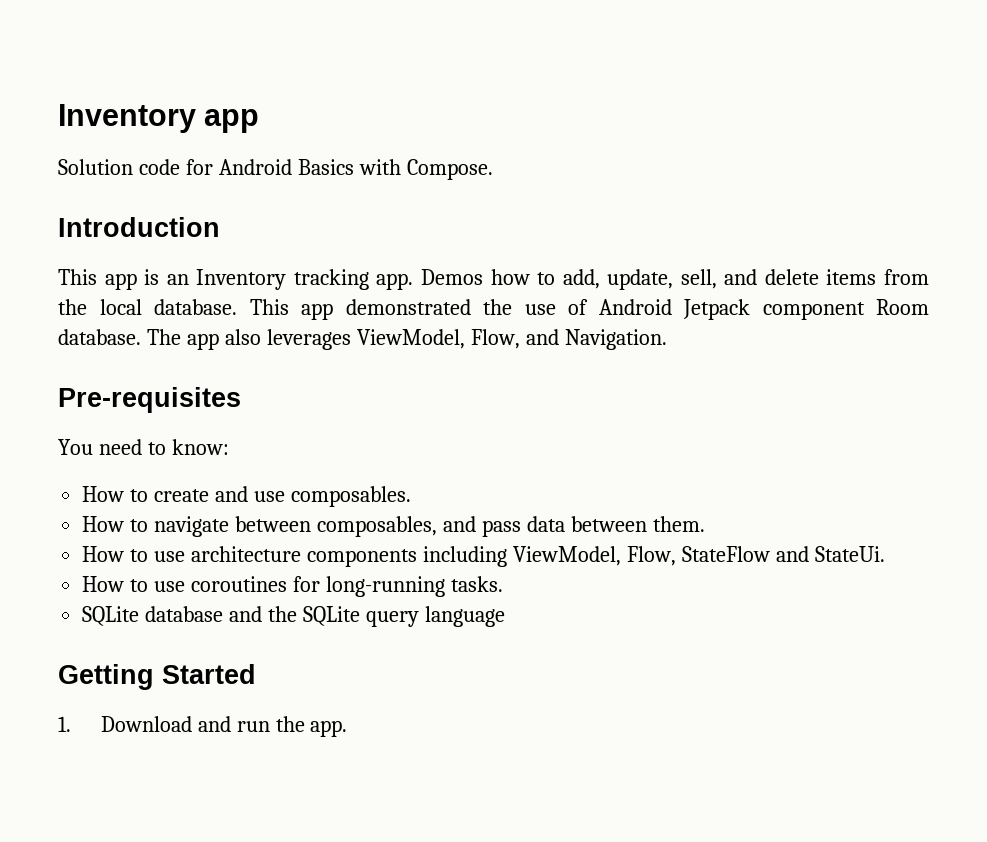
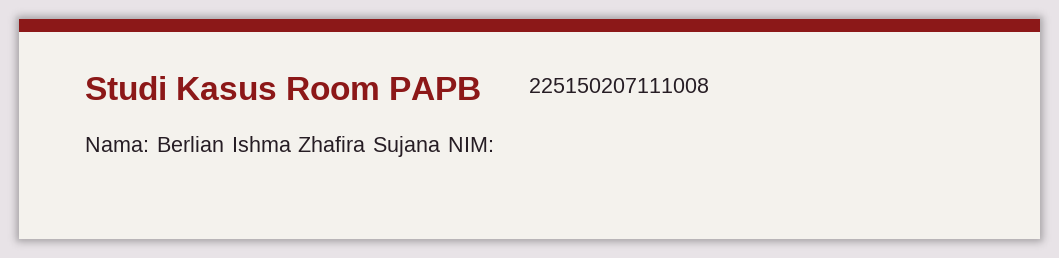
[58,104,260,133] [58,159,493,180] [58,217,220,237] [58,269,929,290] [58,299,929,320] [58,329,667,350] [58,387,241,413] [58,439,229,455] [82,486,411,507] [82,516,705,537] [82,546,885,567] [82,576,503,597] [82,606,505,627] [58,664,256,690] [58,716,348,737] Inventory app // Solution code for Android Basics with Compose. // Introduction // This app is an Inventory tracking app. Demos how to add, update, sell, and delete items from the local database. This app demonstrated the use of Android Jetpack component Room database. The app also leverages ViewModel, Flow, and Navigation. // Pre-requisites // You need to know: // How to create and use composables. // How to navigate between composables, and pass data between them. // How to use architecture components including ViewModel, Flow, StateFlow and StateUi. // How to use coroutines for long-running tasks. // SQLite database and the SQLite query language // Getting Started // 1. Download and run the app. -> [85,76,482,100] [85,136,495,157] [529,78,709,93] Studi Kasus Room PAPB // Nama: Berlian Ishma Zhafira Sujana NIM: 225150207111008

